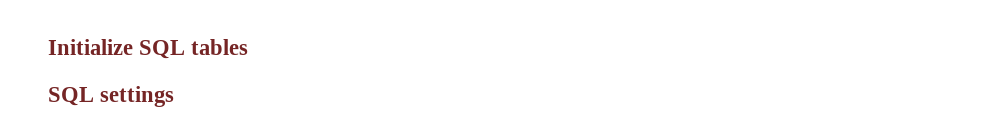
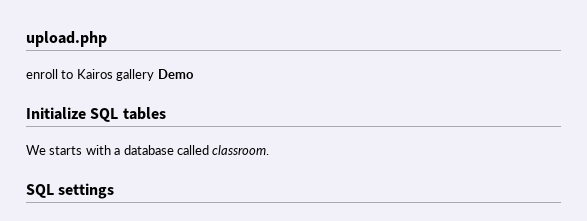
[48,39,249,59] Initialize SQL tables -> [26,31,107,47] [26,69,194,81] [26,107,166,122] [26,145,270,155] upload.php // enroll to Kairos gallery Demo // Initialize SQL tables // We starts with a database called classroom.

